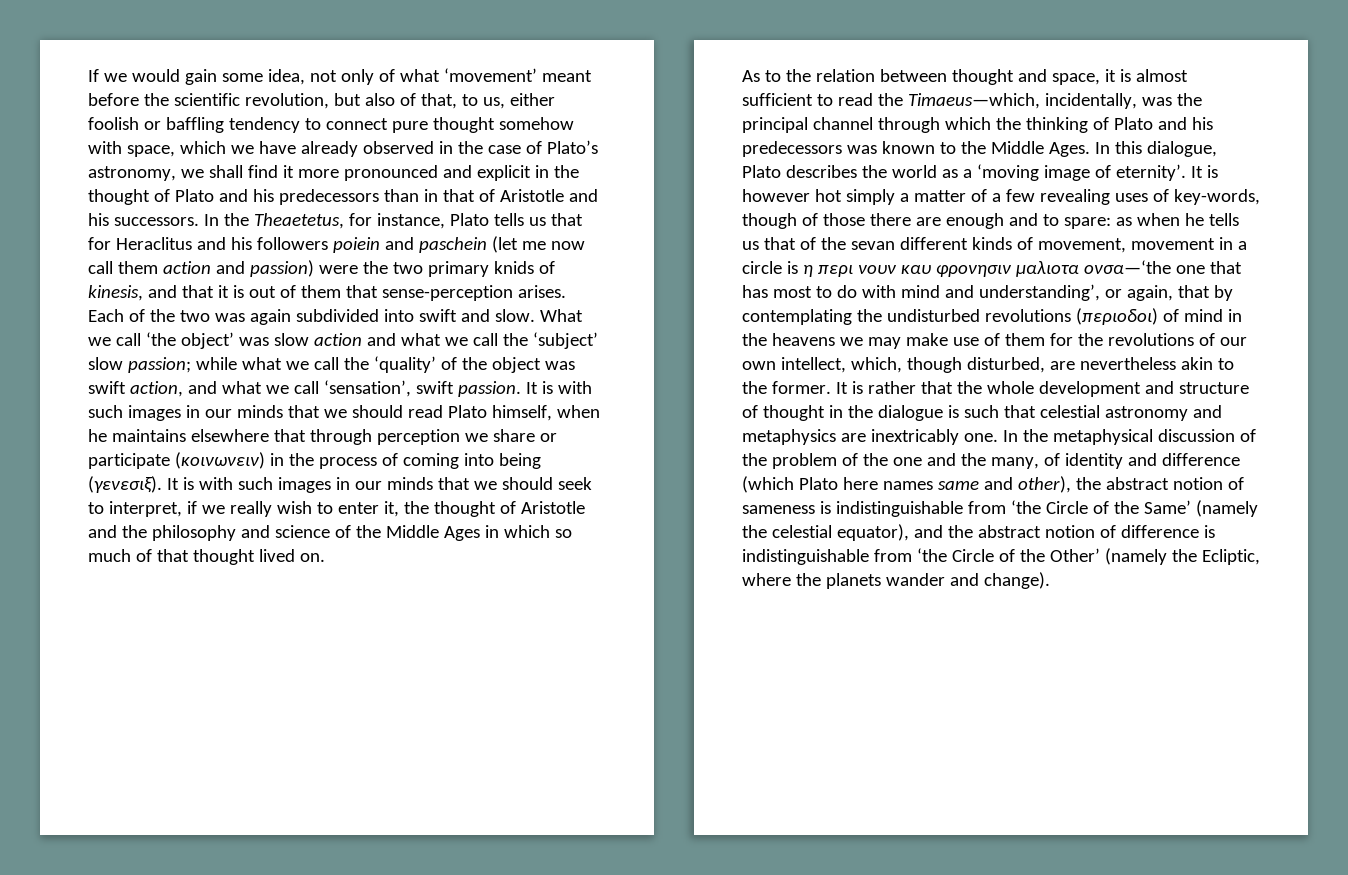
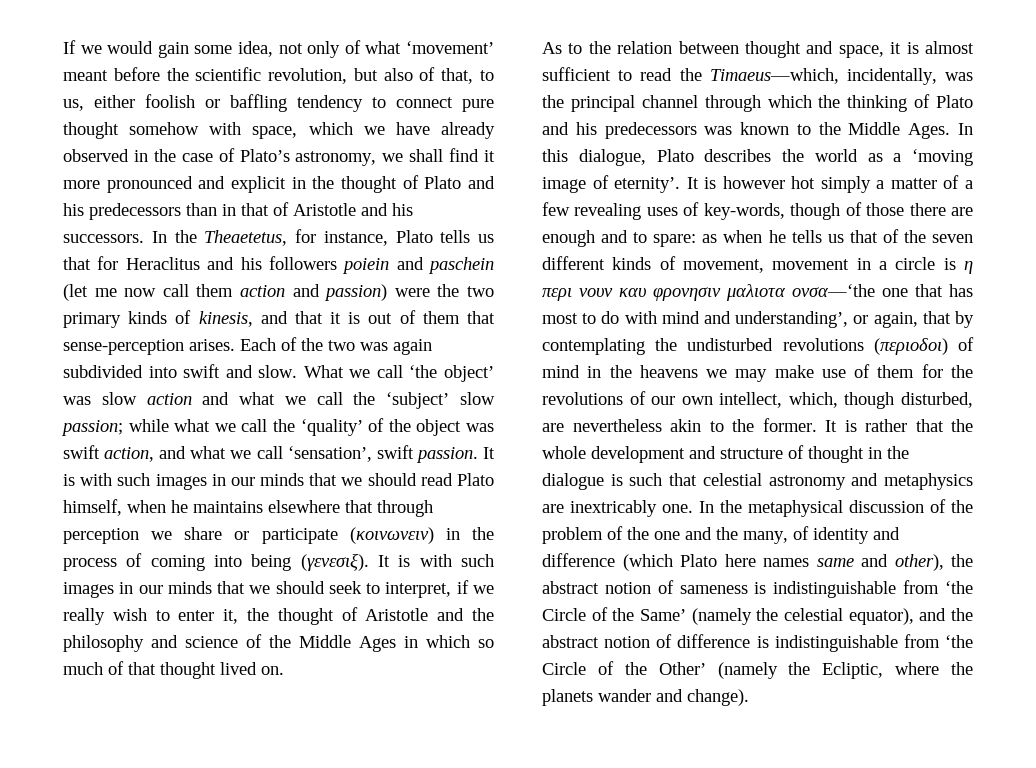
[493,261,534,274] knids -> [128,311,168,324] kinds
[850,241,895,250] sevan -> [932,234,973,243] seven

